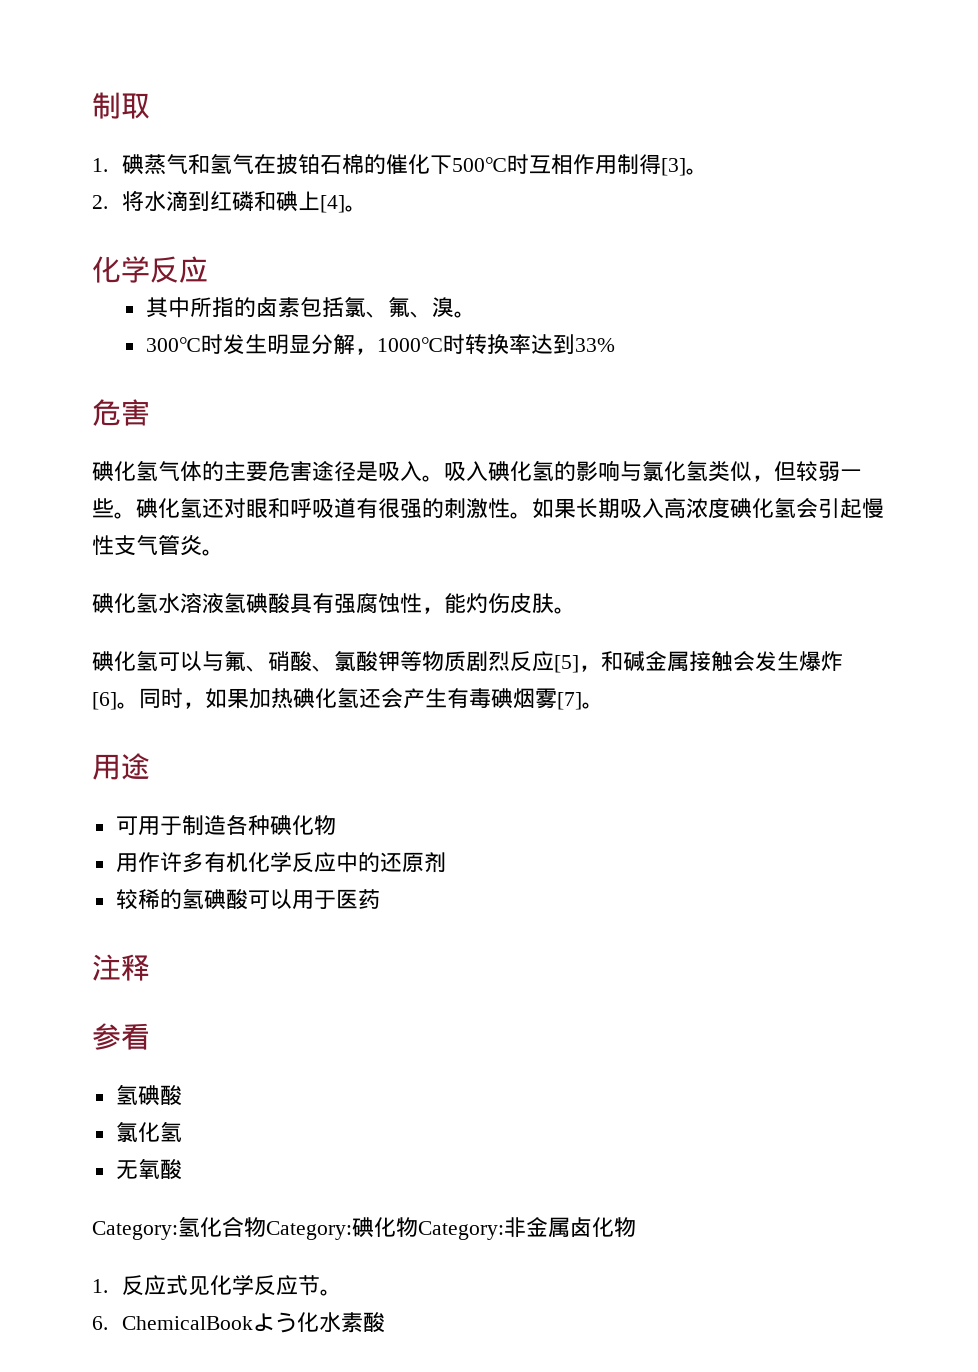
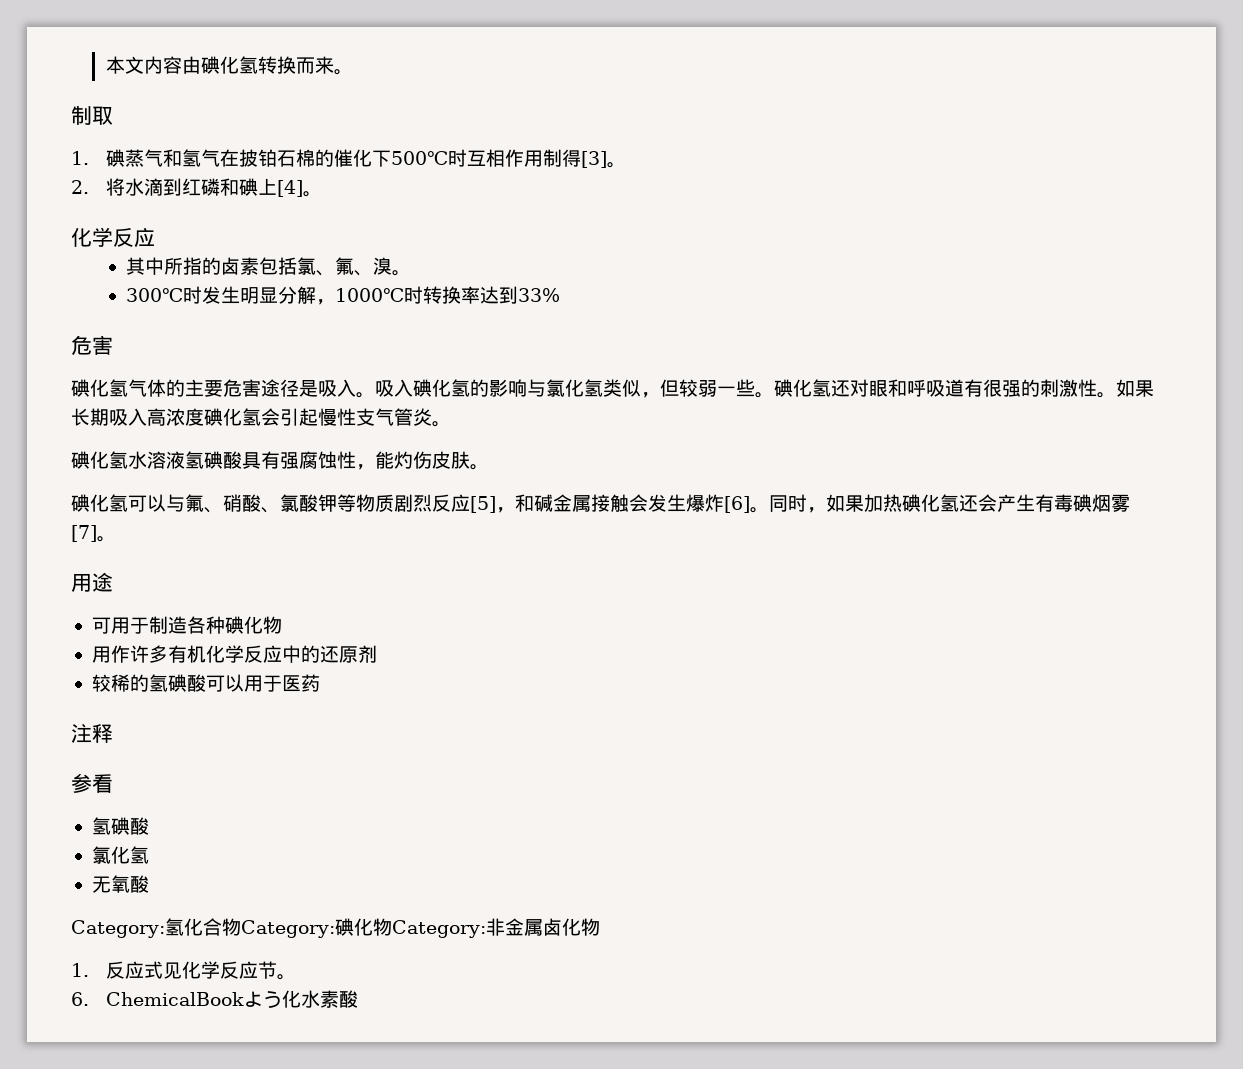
(92, 105) none -> [105,56,353,75] 本文内容由碘化氢转换而来。 //

